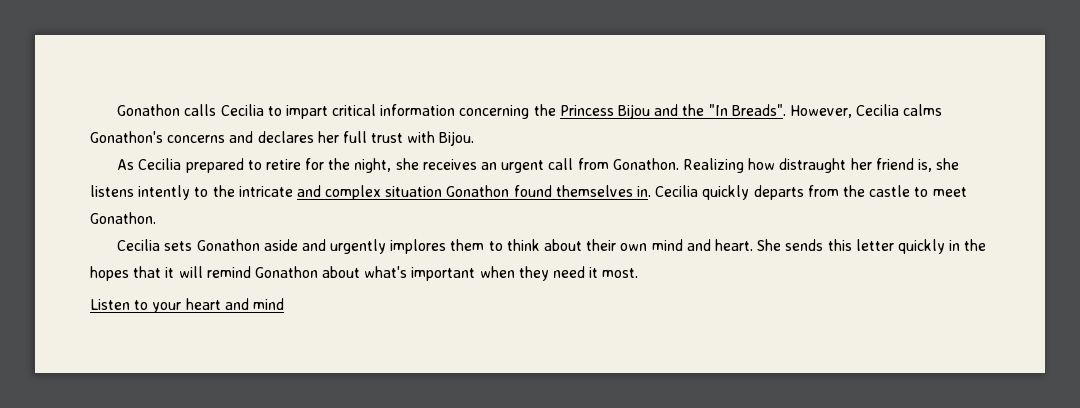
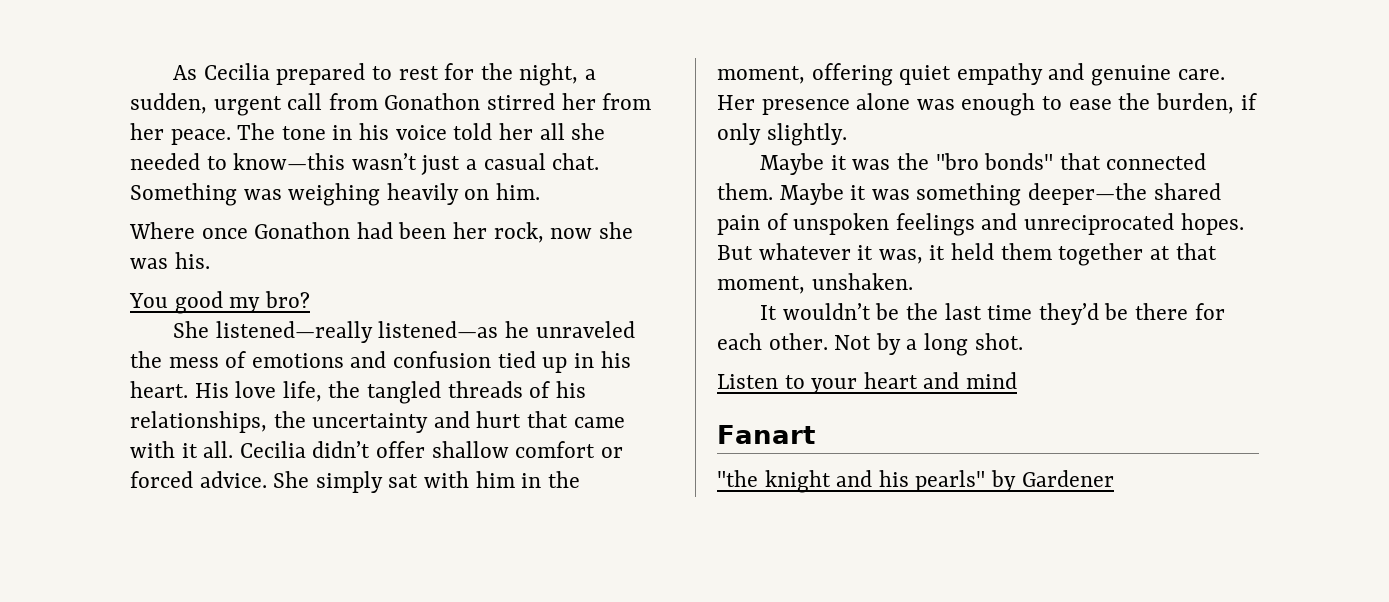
[117,104,943,119] [90,131,475,146] Gonathon calls Cecilia to impart critical information concerning the Princess Bijou and the "In Breads". However, Cecilia calms Gonathon's concerns and declares her full trust with Bijou. // -> (173, 72) none
[265,159,301,170] retire -> [398,66,439,80] rest
[395,158,960,173] [90,185,967,200] [90,212,156,224] [117,239,987,254] [90,266,639,281] she receives an urgent call from Gonathon. Realizing how distraught her friend is, she listens intently to the intricate and complex situation Gonathon found themselves in. Cecilia quickly departs from the castle to meet Gonathon. // Cecilia sets Gonathon aside and urgently implores them to think about their own mind and heart. She sends this letter quickly in the hopes that it will remind Gonathon about what's important when they need it most. -> [584,69,596,80] [130,93,652,116] [130,123,606,145] [130,153,600,175] [130,183,541,206] [129,222,633,243] [130,252,210,269] [129,291,310,314] [173,321,635,343] [130,351,631,373] [130,381,586,404] [130,411,625,433] [130,441,623,458] [130,471,580,493] [717,63,1225,86] [717,93,1257,116] [717,123,847,146] [760,153,1207,175] [717,183,1221,206] [717,213,1244,236] [717,243,1217,266] [717,273,913,294] [760,303,1225,325] [717,333,1023,356] a sudden, urgent call from Gonathon stirred her from her peace. The tone in his voice told her all she needed to know—this wasn’t just a casual chat. Something was weighing heavily on him. // Where once Gonathon had been her rock, now she was his. // You good my bro? // She listened—really listened—as he unraveled the mess of emotions and confusion tied up in his heart. His love life, the tangled threads of his relationships, the uncertainty and hurt that came with it all. Cecilia didn’t offer shallow comfort or forced advice. She simply sat with him in the moment, offering quiet empathy and genuine care. Her presence alone was enough to ease the burden, if only slightly. // Maybe it was the "bro bonds" that connected them. Maybe it was something deeper—the shared pain of unspoken feelings and unreciprocated hopes. But whatever it was, it held them together at that moment, unshaken. // It wouldn’t be the last time they’d be there for each other. Not by a long shot.
(284, 304) none -> [717,425,815,444] [717,470,1114,493] // Fanart // "the knight and his pearls" by Gardener

